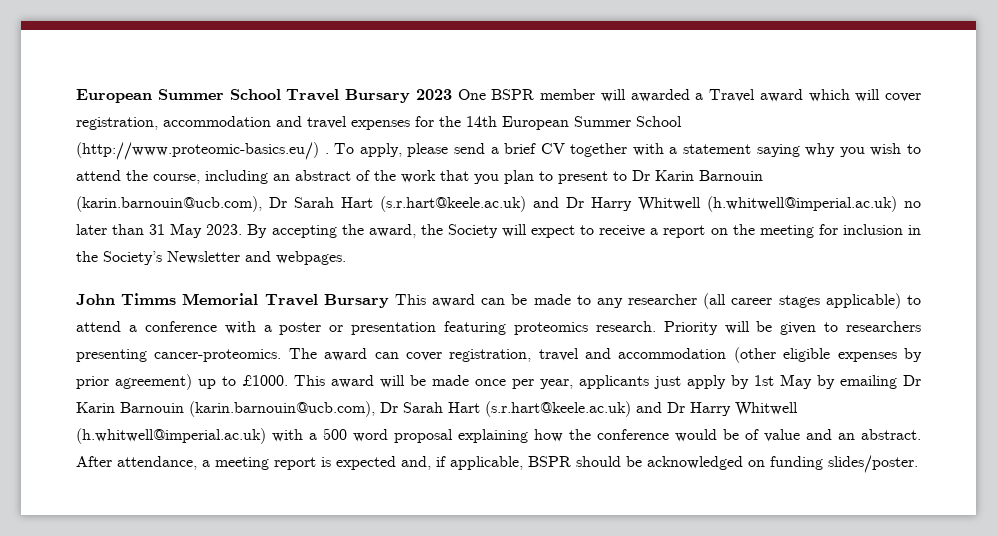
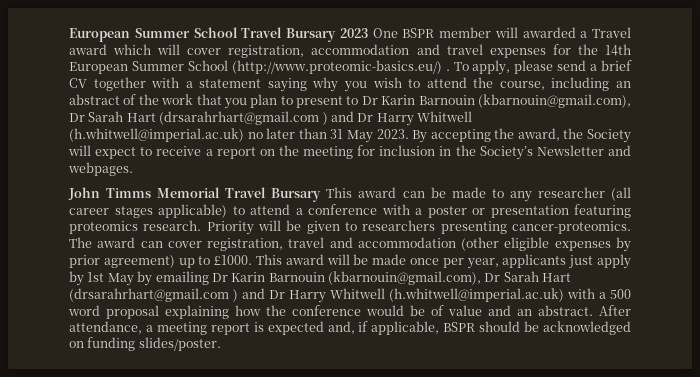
[76,196,526,212] (karin.barnouin@ucb.com), Dr Sarah Hart (s.r.hart@keele.ac.uk) -> [477,94,631,108] [69,111,328,125] (kbarnouin@gmail.com), Dr Sarah Hart (drsarahrhart@gmail.com )
[189,401,631,417] (karin.barnouin@ucb.com), Dr Sarah Hart (s.r.hart@keele.ac.uk) -> [328,271,572,285] [69,288,238,302] (kbarnouin@gmail.com), Dr Sarah Hart (drsarahrhart@gmail.com )

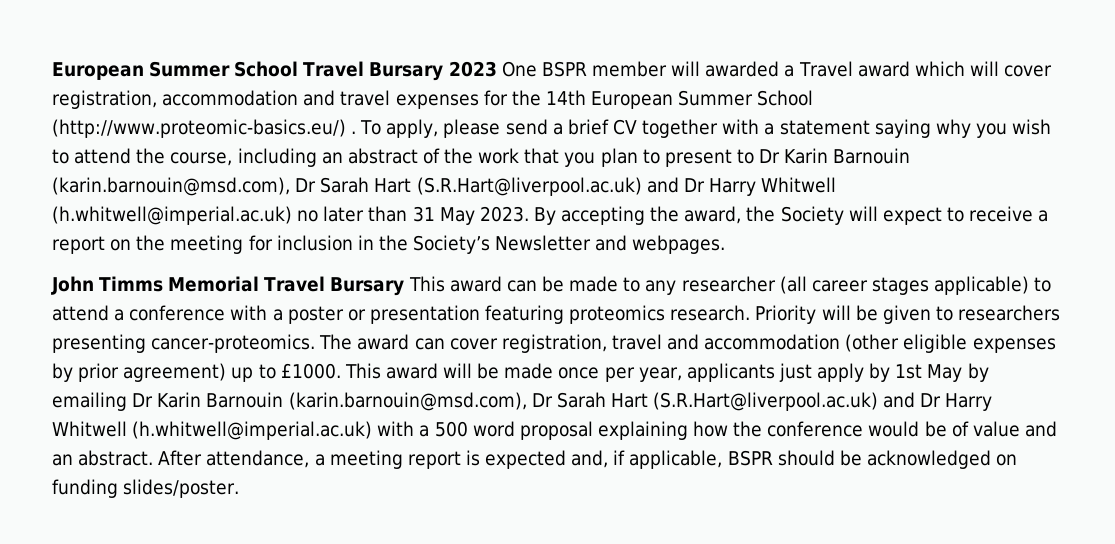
[477,94,631,108] [69,111,328,125] (kbarnouin@gmail.com), Dr Sarah Hart (drsarahrhart@gmail.com ) -> [52,177,642,196] (karin.barnouin@msd.com), Dr Sarah Hart (S.R.Hart@liverpool.ac.uk)
[328,271,572,285] [69,288,238,302] (kbarnouin@gmail.com), Dr Sarah Hart (drsarahrhart@gmail.com ) -> [288,392,879,411] (karin.barnouin@msd.com), Dr Sarah Hart (S.R.Hart@liverpool.ac.uk)

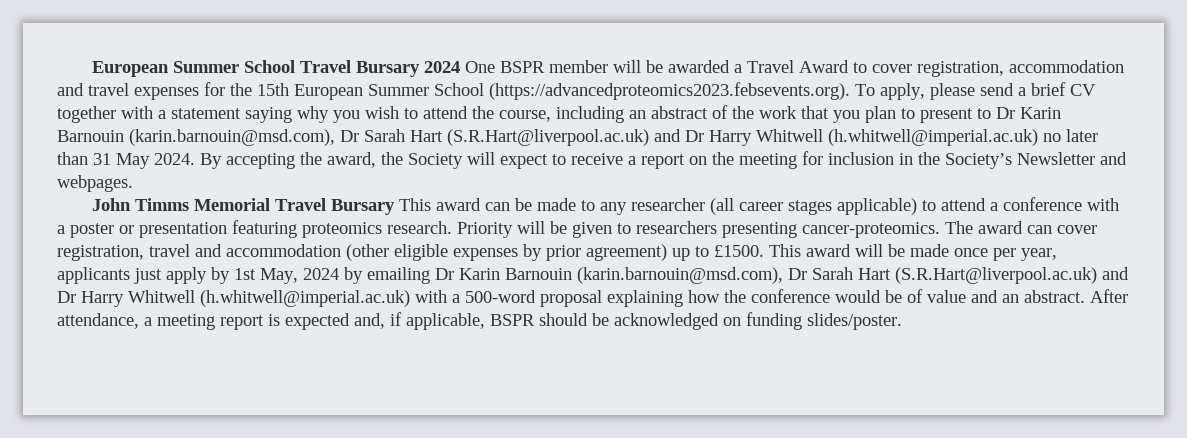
[448,61,497,77] 2023 -> [423,61,460,73] 2024
(701, 68) none -> [645,60,663,73] be
[857,61,999,77] award which will -> [798,60,867,73] Award to
[545,90,814,109] [52,119,357,138] 14th European Summer School (http://www.proteomic-basics.eu/) . -> [257,82,850,100] 15th European Summer School (https://advancedproteomics2023.febsevents.org).
[479,206,529,222] 2023. -> [154,153,195,165] 2024.
[280,363,341,379] £1000. -> [714,245,764,257] £1500.
[927,364,963,382] May -> [260,268,339,284] May, 2024
[434,421,515,437] 500 word -> [465,290,536,303] 500-word

